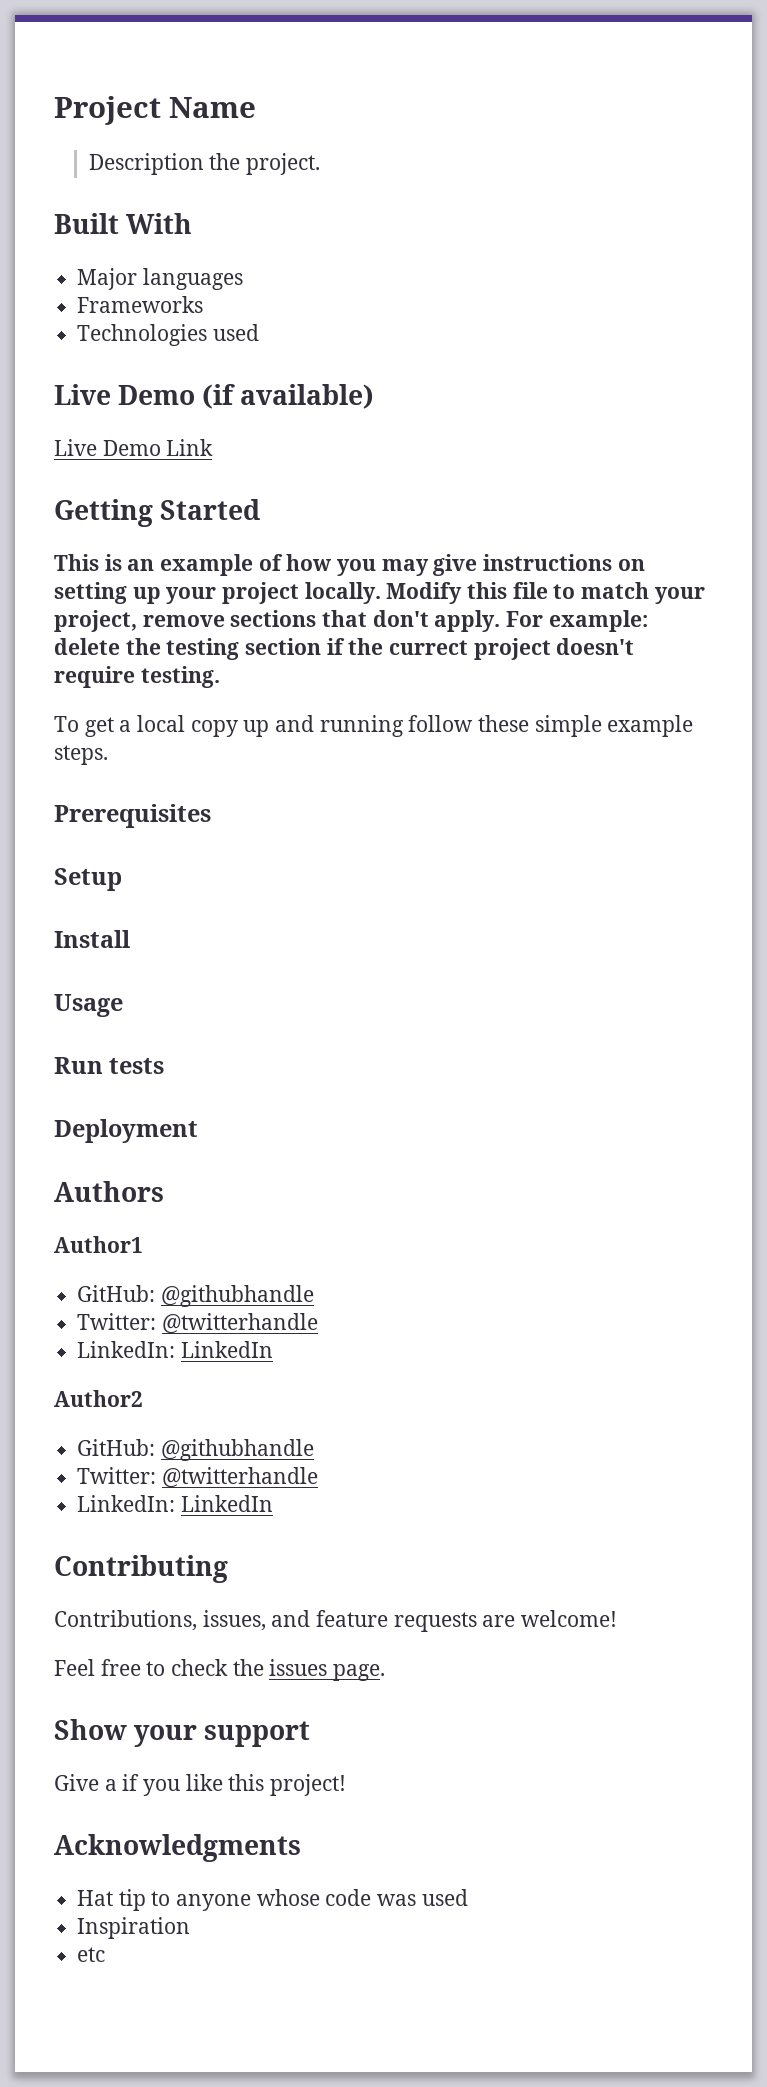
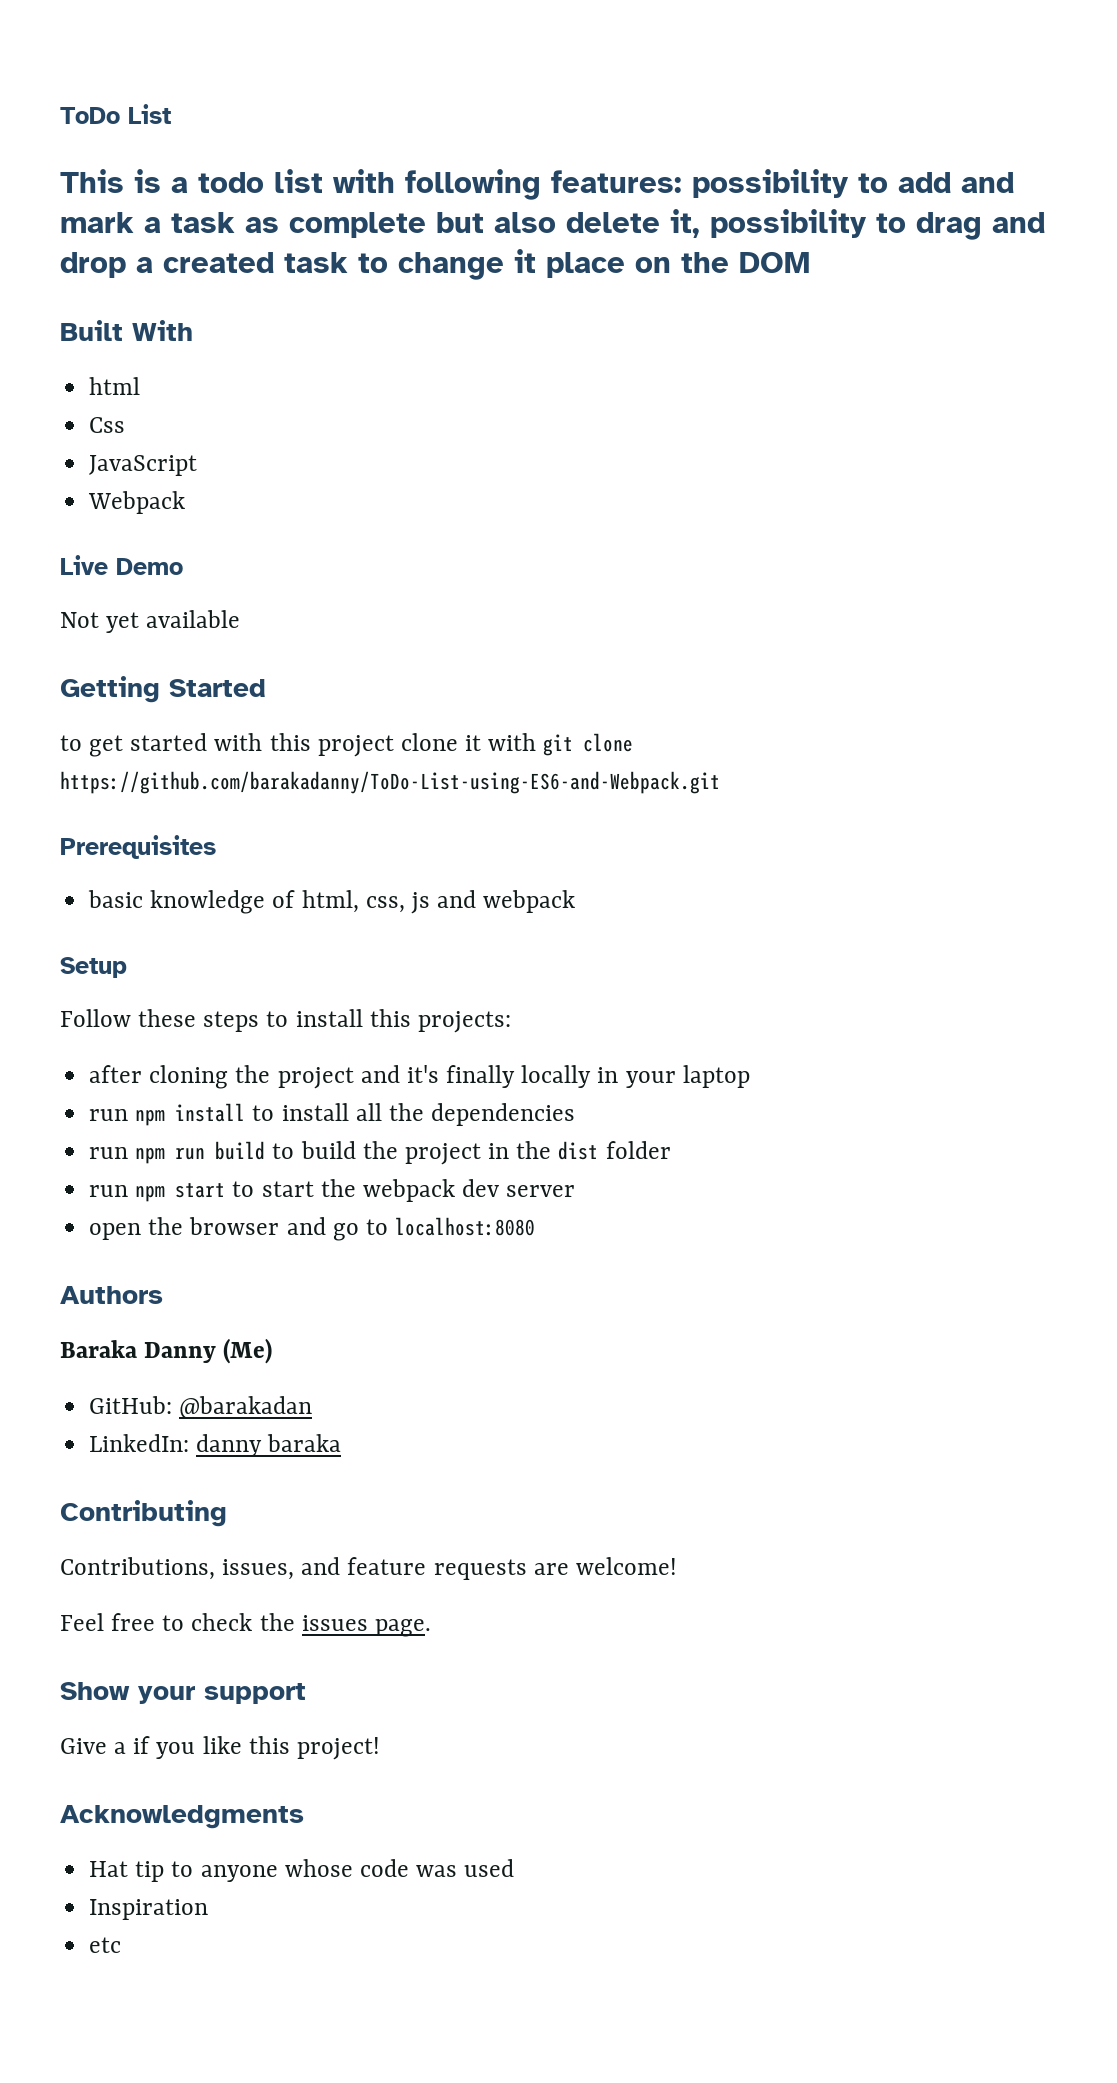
[54,96,256,125] [88,153,320,175] [54,213,193,234] [77,268,243,290] [77,296,204,313] [77,324,259,346] [54,384,375,409] [54,439,214,456] [54,499,261,527] [54,554,645,576] [54,582,705,604] [54,610,648,632] [54,638,635,660] [54,666,220,688] [54,715,694,737] [54,745,108,765] [54,804,211,828] [54,868,122,891] [54,930,130,948] [54,994,123,1017] [54,1057,165,1074] [54,1119,198,1143] [54,1181,164,1202] [54,1236,143,1253] [77,1285,314,1307] [77,1313,318,1334] [77,1341,273,1358] [54,1390,143,1407] [77,1439,314,1461] [77,1467,318,1488] [77,1495,273,1512] Project Name // Description the project. // Built With // Major languages // Frameworks // Technologies used // Live Demo (if available) // Live Demo Link // Getting Started // This is an example of how you may give instructions on setting up your project locally. Modify this file to match your project, remove sections that don't apply. For example: delete the testing section if the currect project doesn't require testing. // To get a local copy up and running follow these simple example steps. // Prerequisites // Setup // Install // Usage // Run tests // Deployment // Authors // Author1 // GitHub: @githubhandle // Twitter: @twitterhandle // LinkedIn: LinkedIn // Author2 // GitHub: @githubhandle // Twitter: @twitterhandle // LinkedIn: LinkedIn -> [60,104,171,124] [60,169,1014,200] [60,209,1045,240] [60,249,810,280] [60,320,193,341] [89,377,141,395] [89,417,126,433] [89,455,198,476] [88,491,186,514] [60,555,183,575] [60,610,241,633] [60,676,266,703] [60,733,634,757] [60,771,720,794] [60,835,216,859] [88,890,576,914] [60,957,127,978] [60,1009,511,1033] [89,1065,750,1089] [89,1103,576,1126] [89,1141,671,1165] [89,1179,576,1202] [89,1217,536,1241] [60,1286,163,1304] [60,1338,273,1364] [89,1396,313,1419] [89,1434,342,1457] ToDo List // This is a todo list with following features: possibility to add and mark a task as complete but also delete it, possibility to drag and drop a created task to change it place on the DOM // Built With // html // Css // JavaScript // Webpack // Live Demo // Not yet available // Getting Started // to get started with this project clone it with git clone https://github.com/barakadanny/ToDo-List-using-ES6-and-Webpack.git // Prerequisites // basic knowledge of html, css, js and webpack // Setup // Follow these steps to install this projects: // after cloning the project and it's finally locally in your laptop // run npm install to install all the dependencies // run npm run build to build the project in the dist folder // run npm start to start the webpack dev server // open the browser and go to localhost:8080 // Authors // Baraka Danny (Me) // GitHub: @barakadan // LinkedIn: danny baraka

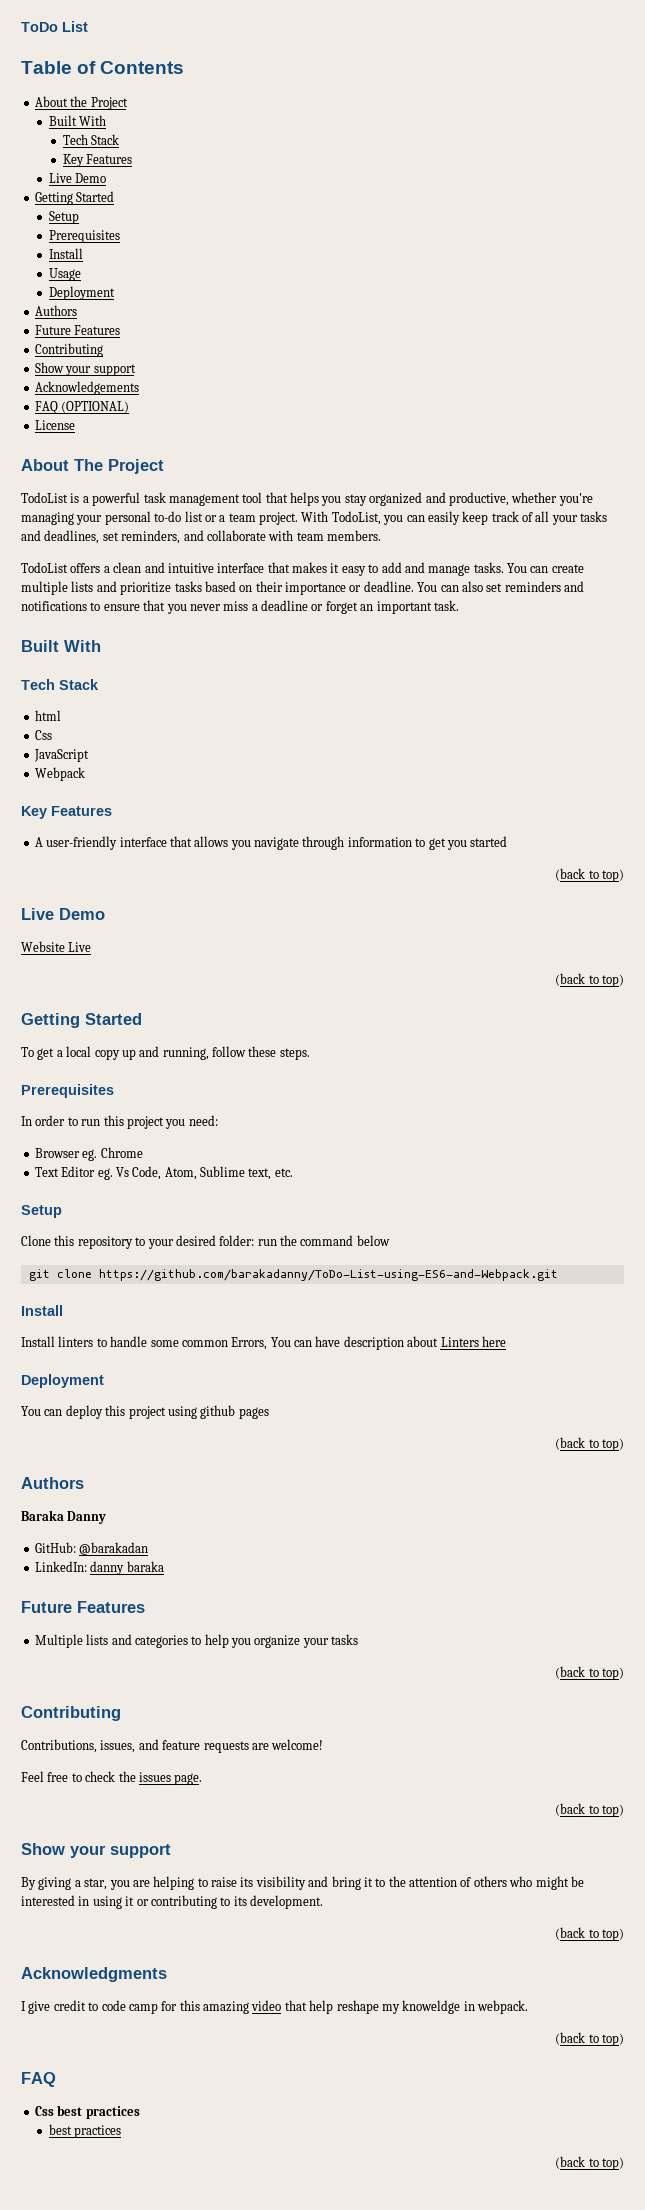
[60,169,1014,200] [60,209,1045,240] [60,249,810,280] [60,320,193,341] This is a todo list with following features: possibility to add and mark a task as complete but also delete it, possibility to drag and drop a created task to change it place on the DOM // Built With -> [21,61,185,74] [34,96,128,110] [48,115,107,126] [62,134,119,145] [62,154,132,167] [48,173,107,183] [34,191,115,205] [48,211,79,224] [48,230,120,243] [48,248,83,259] [48,268,81,281] [48,286,115,300] [34,305,77,316] [34,325,121,335] [34,343,103,357] [34,362,136,376] [34,381,139,395] [34,401,130,414] [34,420,75,430] [21,459,164,474] [21,492,593,506] [21,511,608,525] [21,530,381,544] [21,562,584,576] [21,581,584,595] [21,600,459,614] [21,640,101,652] [21,679,99,690] Table of Contents // About the Project // Built With // Tech Stack // Key Features // Live Demo // Getting Started // Setup // Prerequisites // Install // Usage // Deployment // Authors // Future Features // Contributing // Show your support // Acknowledgements // FAQ (OPTIONAL) // License // About The Project // TodoList is a powerful task management tool that helps you stay organized and productive, whether you're managing your personal to-do list or a team project. With TodoList, you can easily keep track of all your tasks and deadlines, set reminders, and collaborate with team members. // TodoList offers a clean and intuitive interface that makes it easy to add and manage tasks. You can create multiple lists and prioritize tasks based on their importance or deadline. You can also set reminders and notifications to ensure that you never miss a deadline or forget an important task. // Built With // Tech Stack
[60,555,183,575] [60,610,241,633] [60,676,266,703] [60,733,634,757] [60,771,720,794] [60,835,216,859] [88,890,576,914] [60,957,127,978] [60,1009,511,1033] [89,1065,750,1089] [89,1103,576,1126] [89,1141,671,1165] [89,1179,576,1202] [89,1217,536,1241] Live Demo // Not yet available // Getting Started // to get started with this project clone it with git clone https://github.com/barakadanny/ToDo-List-using-ES6-and-Webpack.git // Prerequisites // basic knowledge of html, css, js and webpack // Setup // Follow these steps to install this projects: // after cloning the project and it's finally locally in your laptop // run npm install to install all the dependencies // run npm run build to build the project in the dist folder // run npm start to start the webpack dev server // open the browser and go to localhost:8080 -> [21,806,112,819] [34,836,508,850] [555,868,624,882] [21,908,105,920] [21,941,92,952] [555,973,624,987] [21,1013,142,1028] [21,1046,310,1060] [21,1084,114,1098] [21,1115,218,1129] [34,1147,143,1161] [34,1166,293,1180] [21,1205,62,1218] [21,1235,390,1249] [28,1269,558,1281] [21,1305,63,1316] [21,1336,506,1350] [21,1374,104,1388] [21,1405,269,1419] [555,1437,624,1451] Key Features // A user-friendly interface that allows you navigate through information to get you started // (back to top) // Live Demo // Website Live // (back to top) // Getting Started // To get a local copy up and running, follow these steps. // Prerequisites // In order to run this project you need: // Browser eg. Chrome // Text Editor eg. Vs Code, Atom, Sublime text, etc. // Setup // Clone this repository to your desired folder: run the command below // git clone https://github.com/barakadanny/ToDo-List-using-ES6-and-Webpack.git // Install // Install linters to handle some common Errors, You can have description about Linters here // Deployment // You can deploy this project using github pages // (back to top)
[223,1338,273,1364] (Me) -> (107, 1517) none
(342, 1443) none -> [21,1601,145,1613] [34,1634,359,1648] [555,1666,624,1680] // Future Features // Multiple lists and categories to help you organize your tasks // (back to top)
[60,1682,306,1704] [60,1736,380,1760] [60,1805,304,1829] [89,1859,515,1882] [89,1899,209,1920] [89,1937,122,1953] // Show your support // Give a if you like this project! // Acknowledgments // Hat tip to anyone whose code was used // Inspiration // etc -> [555,1803,624,1817] [21,1843,171,1858] [21,1876,584,1890] [21,1895,323,1909] [555,1927,624,1941] [21,1967,167,1982] [21,2000,528,2014] [555,2032,624,2046] [21,2072,56,2087] [34,2105,140,2119] [48,2124,122,2138] [555,2156,624,2170] // (back to top) // Show your support // By giving a star, you are helping to raise its visibility and bring it to the attention of others who might be interested in using it or contributing to its development. // (back to top) // Acknowledgments // I give credit to code camp for this amazing video that help reshape my knoweldge in webpack. // (back to top) // FAQ // Css best practices // best practices // (back to top)

